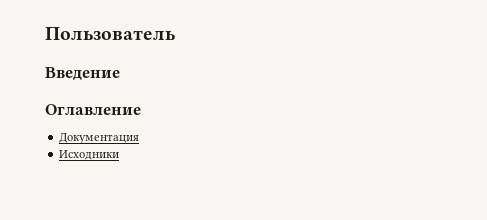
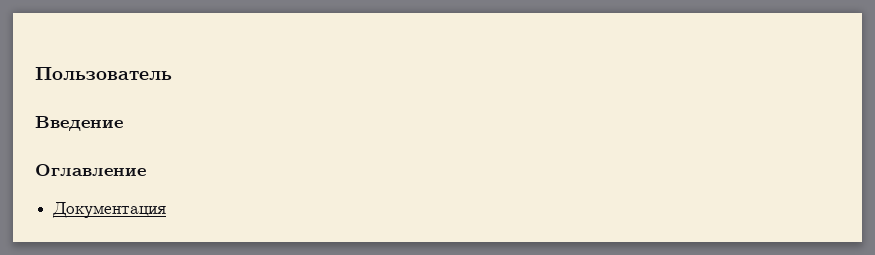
[58,150,119,160] // Исходники -> (167, 210) none

